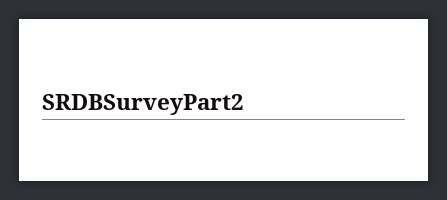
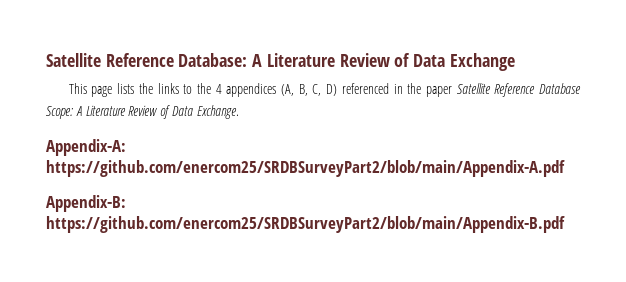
[42,94,244,115] SRDBSurveyPart2 -> [46,53,515,71] [68,83,582,97] [46,105,239,119] [46,139,126,156] [46,160,565,177] [46,195,126,212] [46,216,565,233] Satellite Reference Database: A Literature Review of Data Exchange // This page lists the links to the 4 appendices (A, B, C, D) referenced in the paper Satellite Reference Database Scope: A Literature Review of Data Exchange. // Appendix-A: https://github.com/enercom25/SRDBSurveyPart2/blob/main/Appendix-A.pdf // Appendix-B: https://github.com/enercom25/SRDBSurveyPart2/blob/main/Appendix-B.pdf

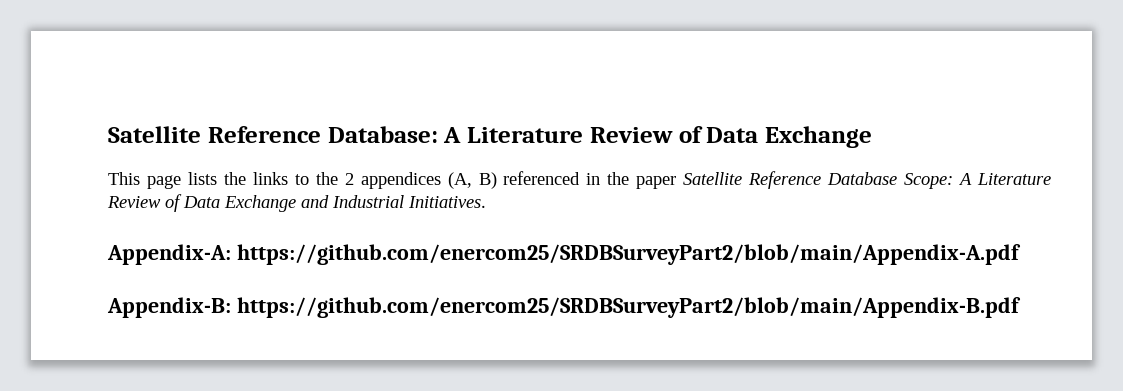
[215,84,222,94] 4 -> [344,173,354,185] 2
[298,84,338,96] B, C, D) -> [478,172,497,189] B)
[196,105,239,119] Exchange. -> [224,195,486,212] Exchange and Industrial Initiatives.

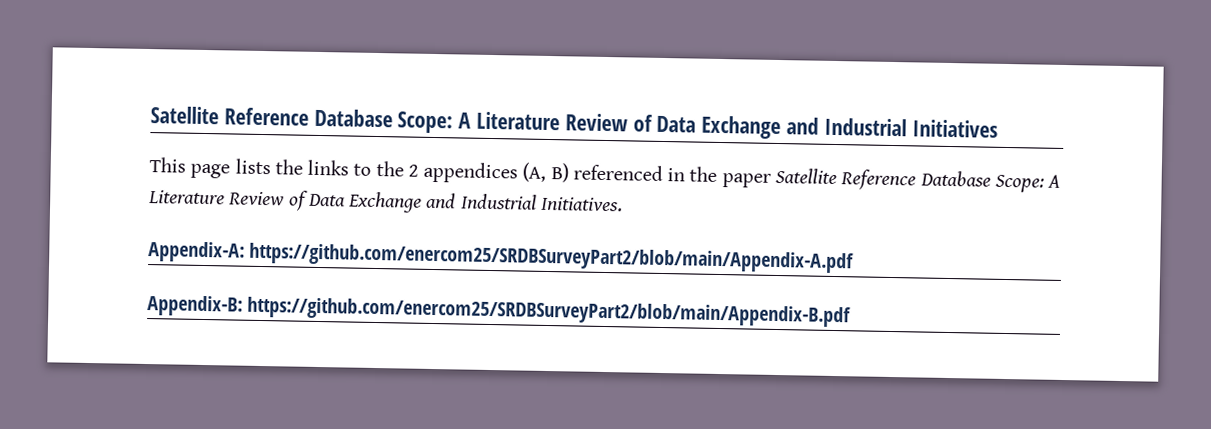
[108,126,872,148] Satellite Reference Database: A Literature Review of Data Exchange -> [150,106,998,140] Satellite Reference Database Scope: A Literature Review of Data Exchange and Industrial Initiatives

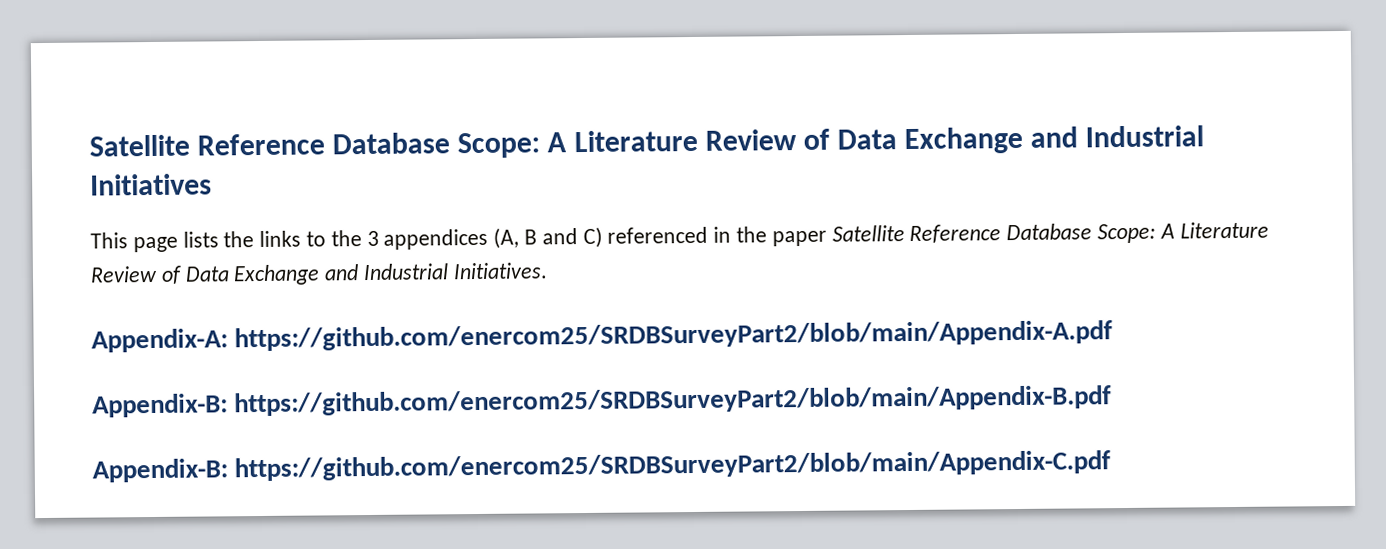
[407,164,419,177] 2 -> [366,230,379,247] 3
[550,163,569,183] B) -> [524,226,603,249] B and C)
(852, 312) none -> [92,450,1112,483] // Appendix-B: https://github.com/enercom25/SRDBSurveyPart2/blob/main/Appendix-C.pdf

